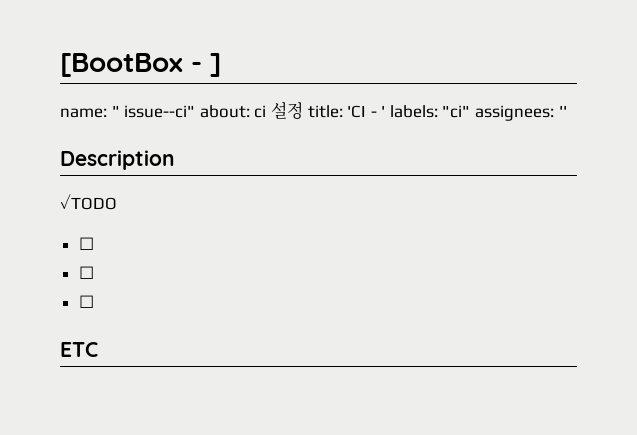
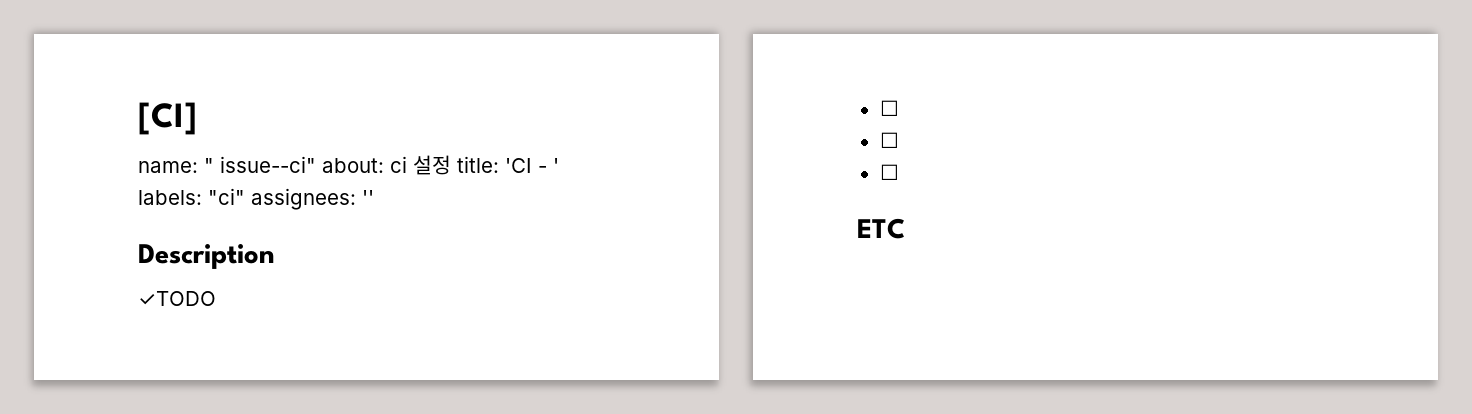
[60,53,221,77] [BootBox - ] -> [138,102,197,135] [CI]

